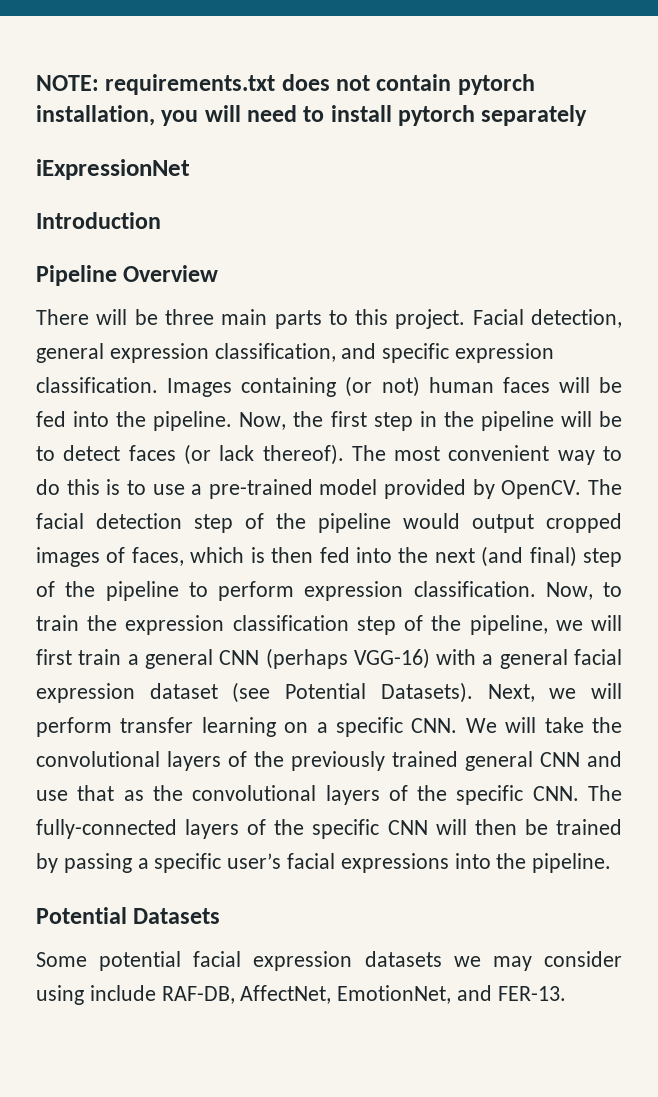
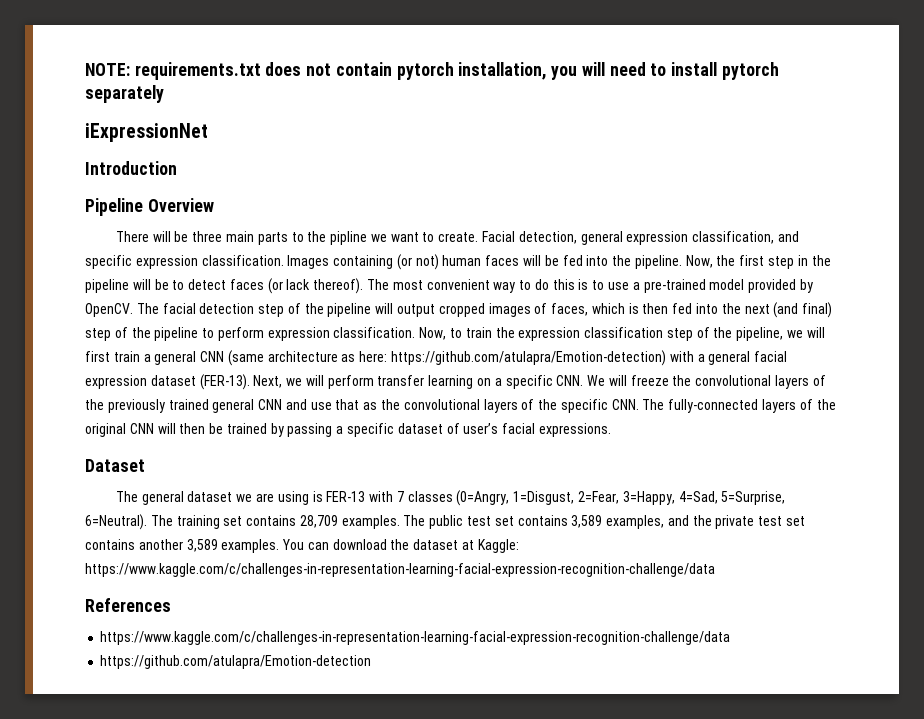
[355,309,466,329] this project. -> [307,231,479,245] the pipline we want to create.
[403,513,460,529] would -> [375,303,394,314] will
[265,648,430,669] (perhaps VGG-16) -> [227,350,667,366] (same architecture as here: https://github.com/atulapra/Emotion-detection)
[232,682,473,703] (see Potential Datasets). -> [199,374,250,390] (FER-13).
[544,717,584,733] take -> [630,375,669,386] freeze
[312,819,380,839] specific -> [85,423,126,437] original
[227,853,612,873] [36,907,221,924] [36,951,623,971] [36,985,566,1005] user’s facial expressions into the pipeline. // Potential Datasets // Some potential facial expression datasets we may consider using include RAF-DB, AffectNet, EmotionNet, and FER-13. -> [397,423,611,437] [85,459,145,472] [115,490,786,506] [85,514,806,530] [85,539,519,553] [85,563,715,577] [85,598,171,612] [100,631,731,645] [100,655,372,669] dataset of user’s facial expressions. // Dataset // The general dataset we are using is FER-13 with 7 classes (0=Angry, 1=Disgust, 2=Fear, 3=Happy, 4=Sad, 5=Surprise, 6=Neutral). The training set contains 28,709 examples. The public test set contains 3,589 examples, and the private test set contains another 3,589 examples. You can download the dataset at Kaggle: https://www.kaggle.com/c/challenges-in-representation-learning-facial-expression-recognition-challenge/data // References // https://www.kaggle.com/c/challenges-in-representation-learning-facial-expression-recognition-challenge/data // https://github.com/atulapra/Emotion-detection

